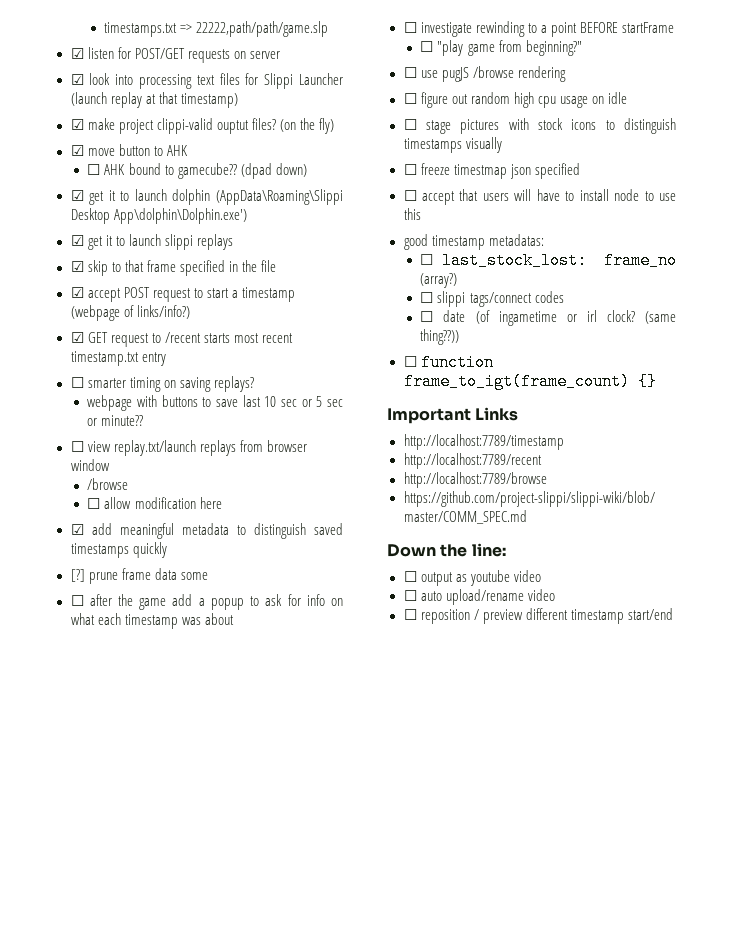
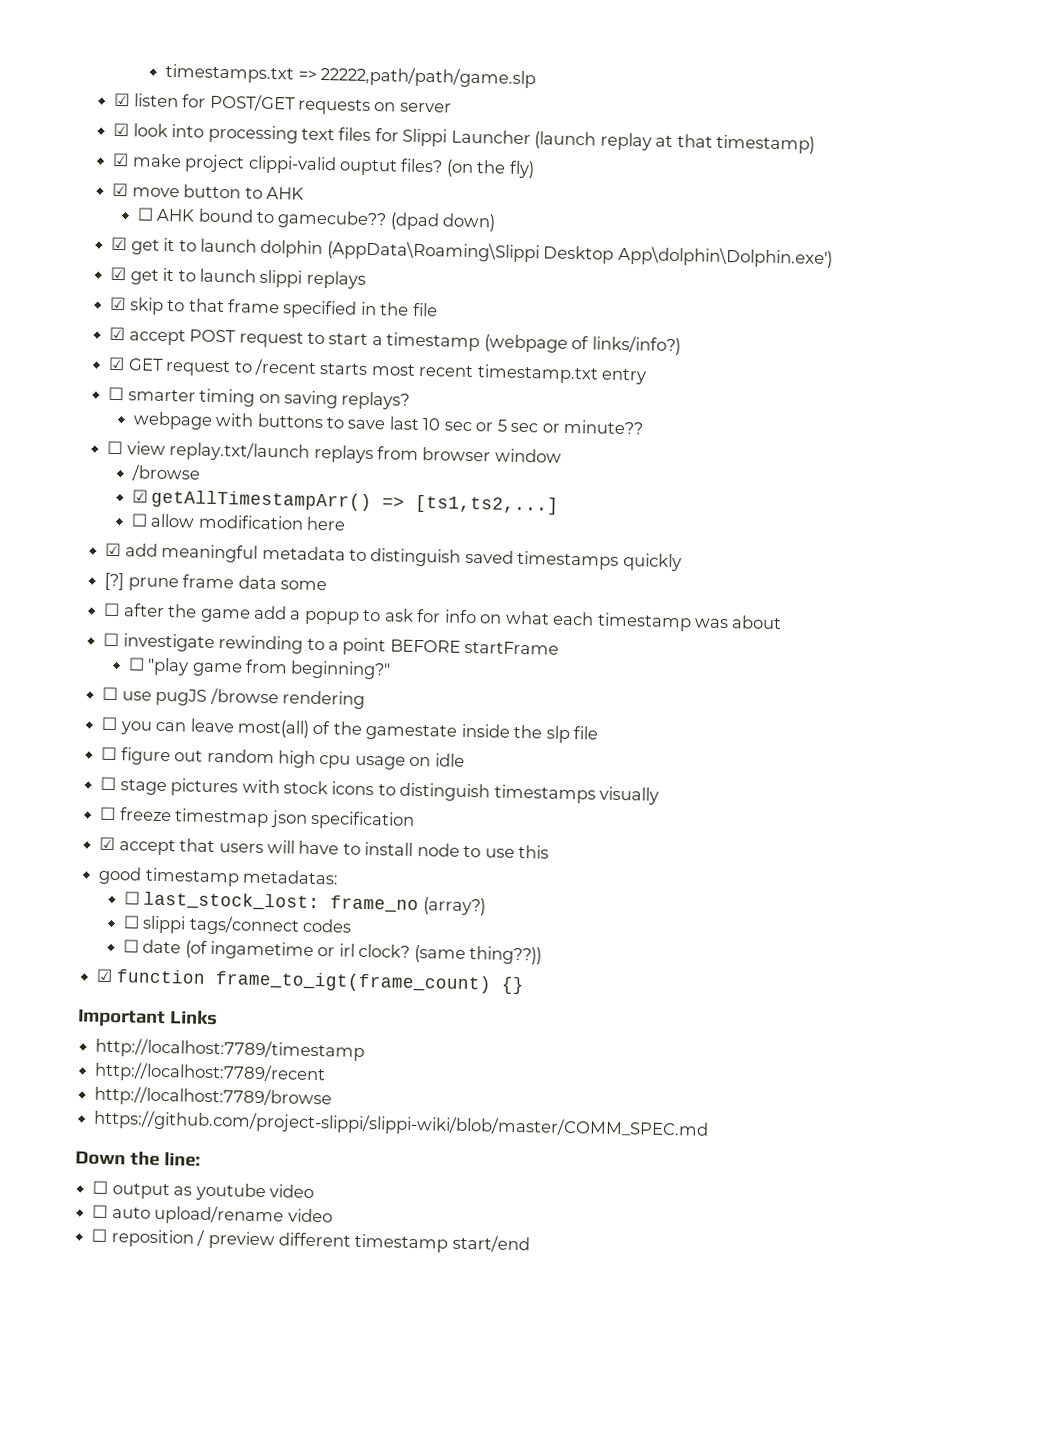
(129, 484) none -> [131,489,560,515] // ☑ getAllTimestampArr() => [ts1,ts2,...]
(566, 74) none -> [101,716,599,744] // ☐ you can leave most(all) of the gamestate inside the slp file
[534,163,580,179] [403,190,417,201] specified // ☐ -> [309,810,415,830] [99,836,116,851] specification // ☑
[403,356,417,367] ☐ -> [96,968,114,983] ☑

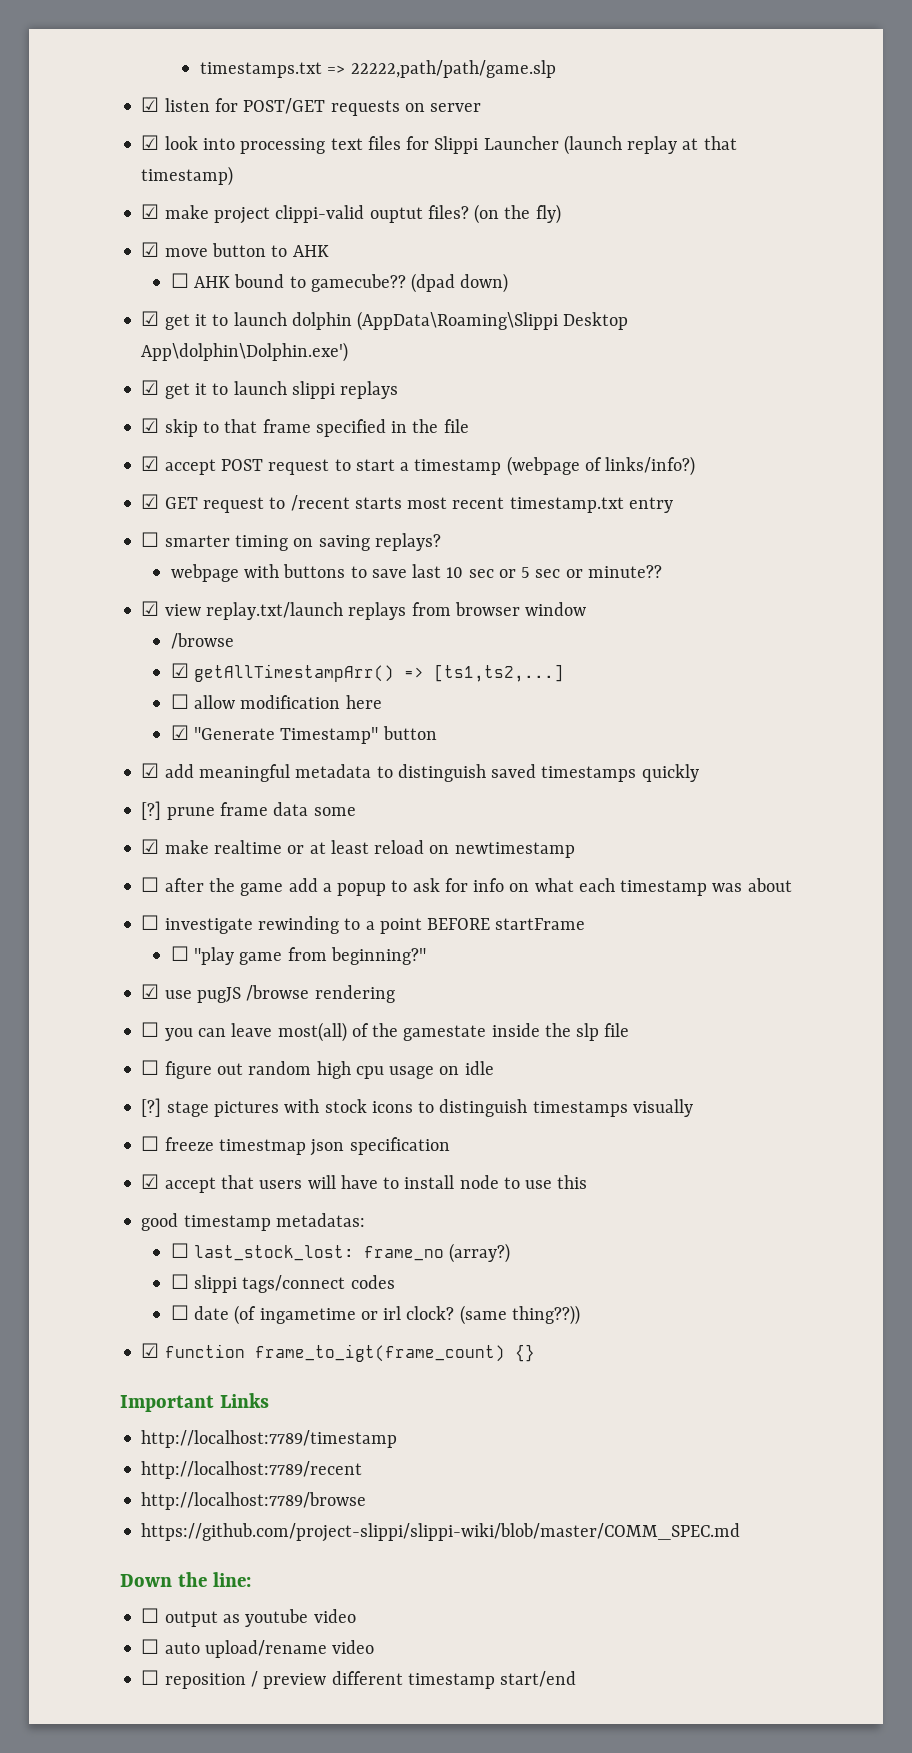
[107,440,124,455] ☐ -> [141,601,160,616] ☑
(346, 523) none -> [170,725,437,744] // ☑ "Generate Timestamp" button
(327, 585) none -> [141,839,575,858] // ☑ make realtime or at least reload on newtimestamp
[102,686,119,701] ☐ -> [141,984,160,999] ☑
[100,776,117,791] ☐ -> [141,1098,162,1117] [?]

